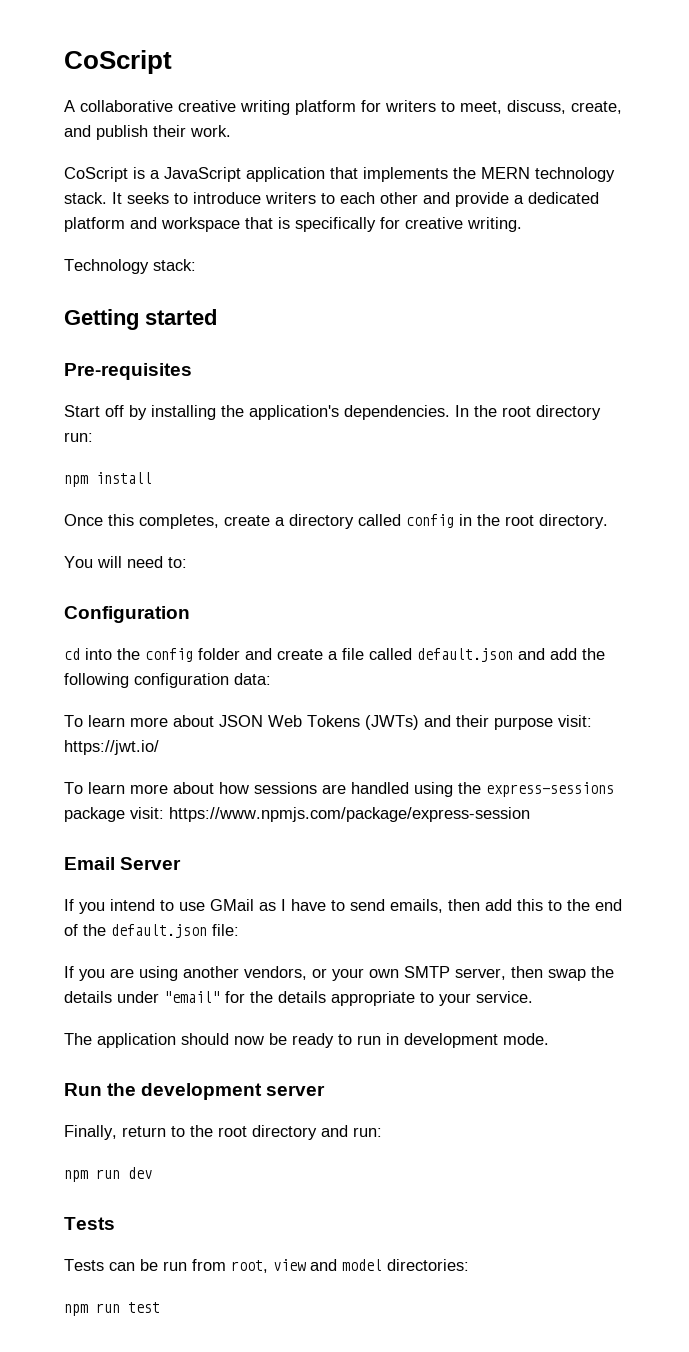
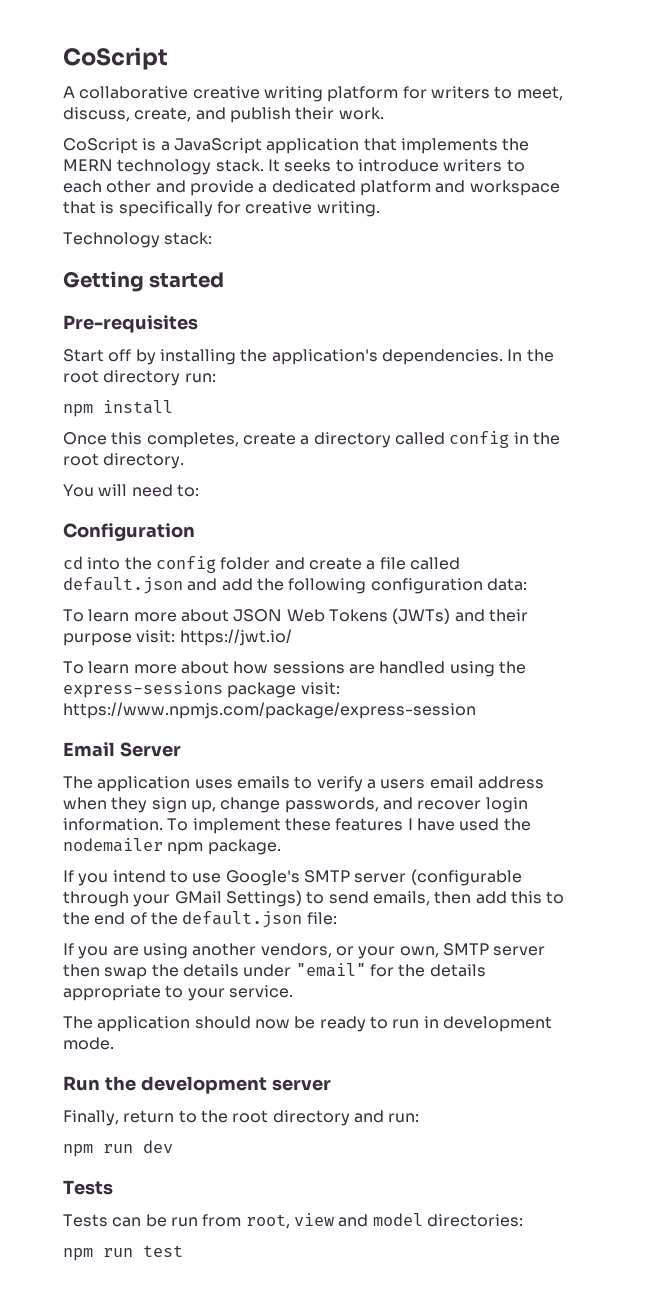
(182, 863) none -> [63,776,544,792] [63,797,528,813] [63,818,531,834] [63,838,281,855] // The application uses emails to verify a users email address when they sign up, change passwords, and recover login information. To implement these features I have used the nodemailer npm package.
[210,899,326,911] GMail as I have -> [225,869,522,886] [63,890,302,907] Google's SMTP server (configurable through your GMail Settings)
[369,966,506,980] own SMTP server, -> [399,943,546,958] own, SMTP server

